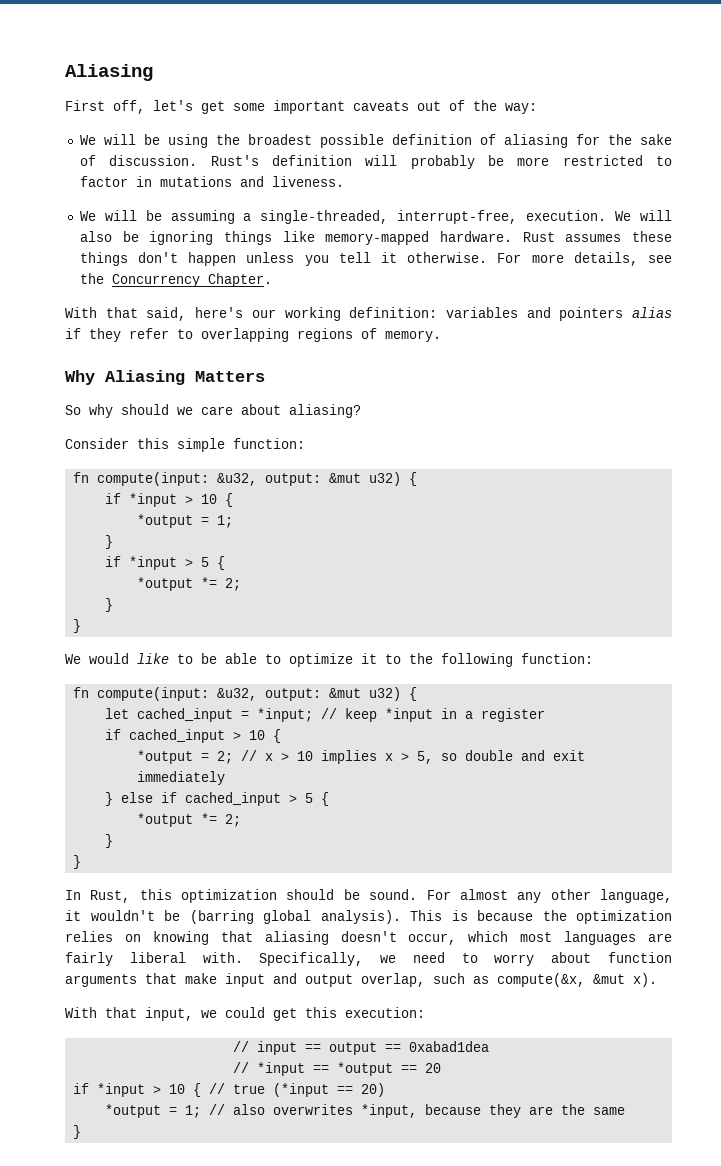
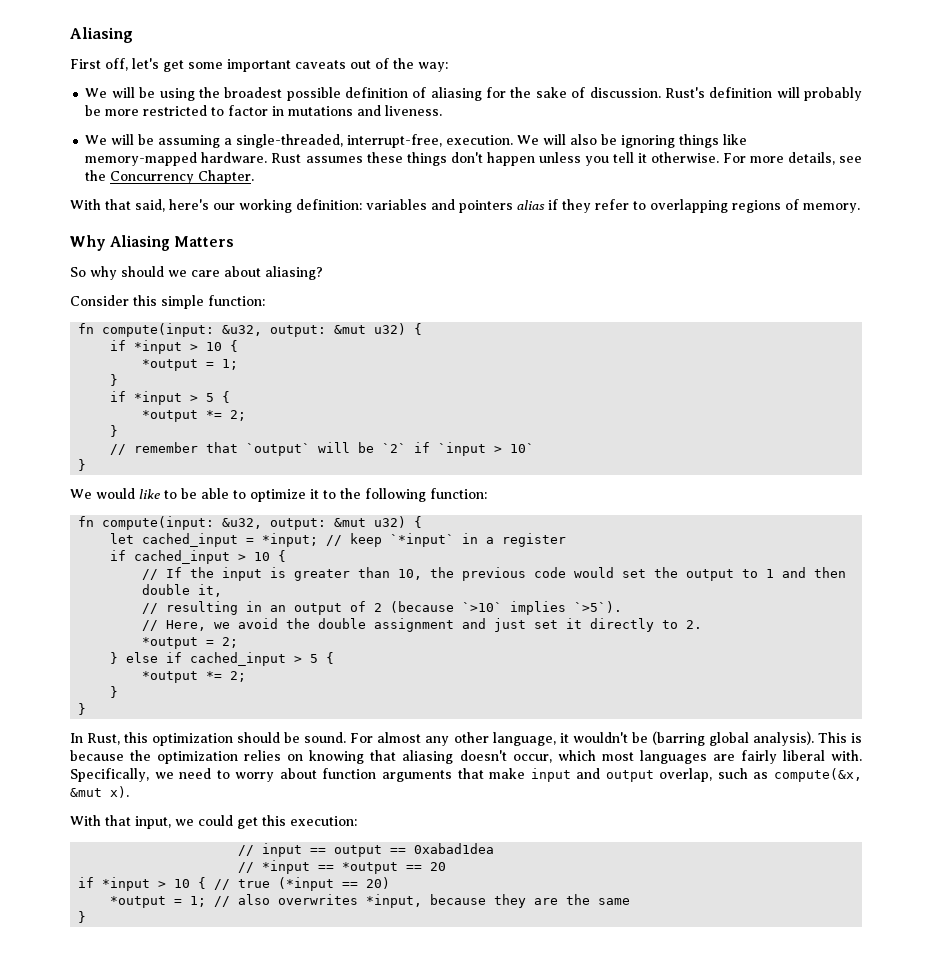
(114, 605) none -> [110,442,535,456] // // remember that `output` will be `2` if `input > 10`
[385,708,434,722] *input -> [390,533,455,547] `*input`
[137,750,586,764] [137,771,226,785] *output = 2; // x > 10 implies x > 5, so double and exit immediately -> [142,567,847,581] [142,584,223,597] [142,601,623,615] [142,618,703,632] [142,637,239,649] // If the input is greater than 10, the previous code would set the output to 1 and then double it, // // resulting in an output of 2 (because `>10` implies `>5`). // // Here, we avoid the double assignment and just set it directly to 2. // *output = 2;

